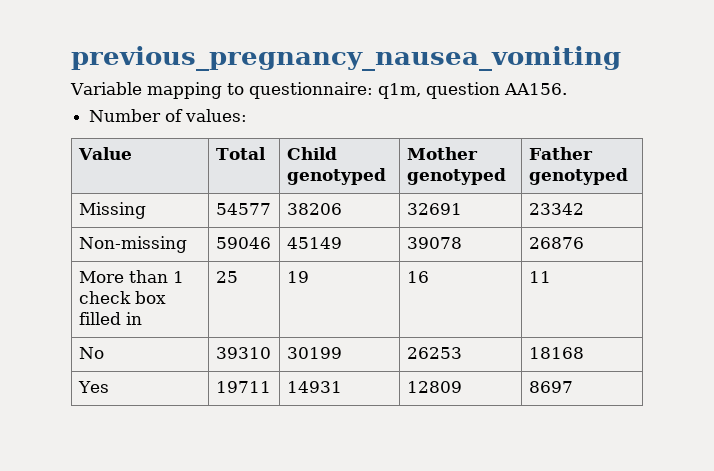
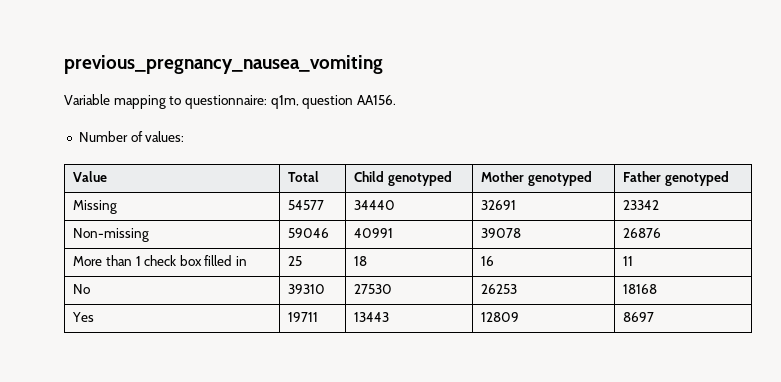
[286,203,342,215] 38206 -> [354,200,396,210] 34440
[286,237,342,249] 45149 -> [354,228,394,238] 40991
[286,271,309,283] 19 -> [354,256,368,266] 18
[286,347,342,359] 30199 -> [354,284,393,294] 27530
[286,381,342,393] 14931 -> [354,312,390,322] 13443

